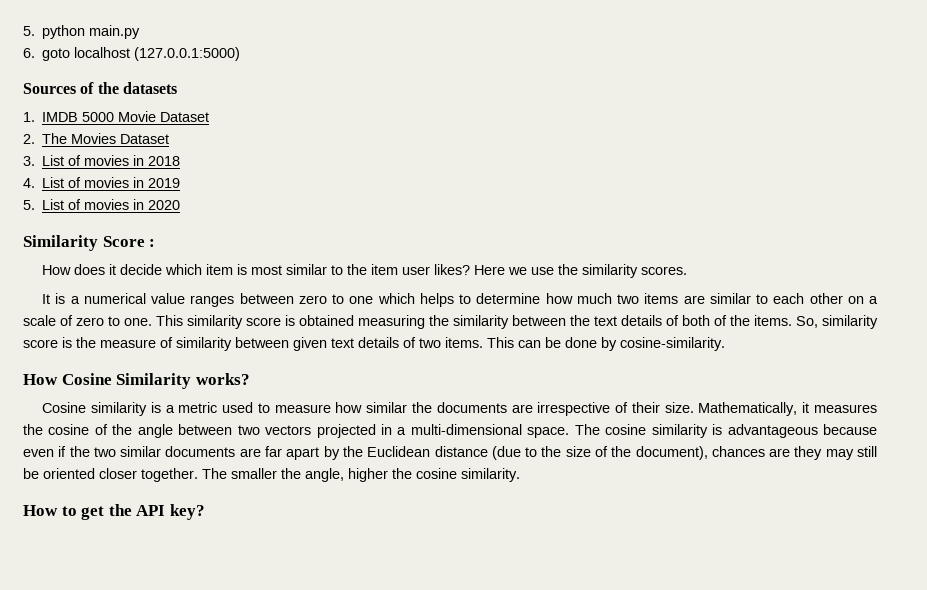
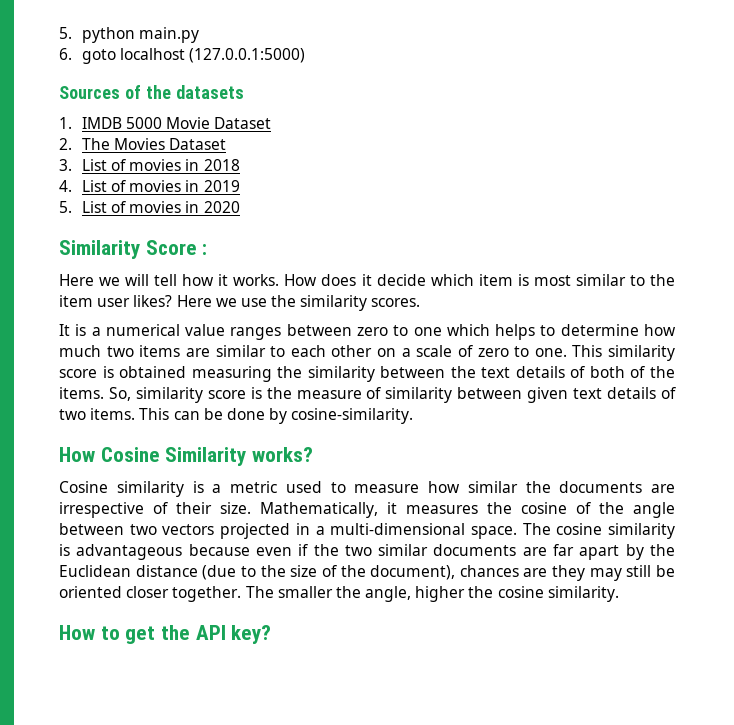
(156, 243) none -> [59,274,280,286] Here we will tell how it works.

